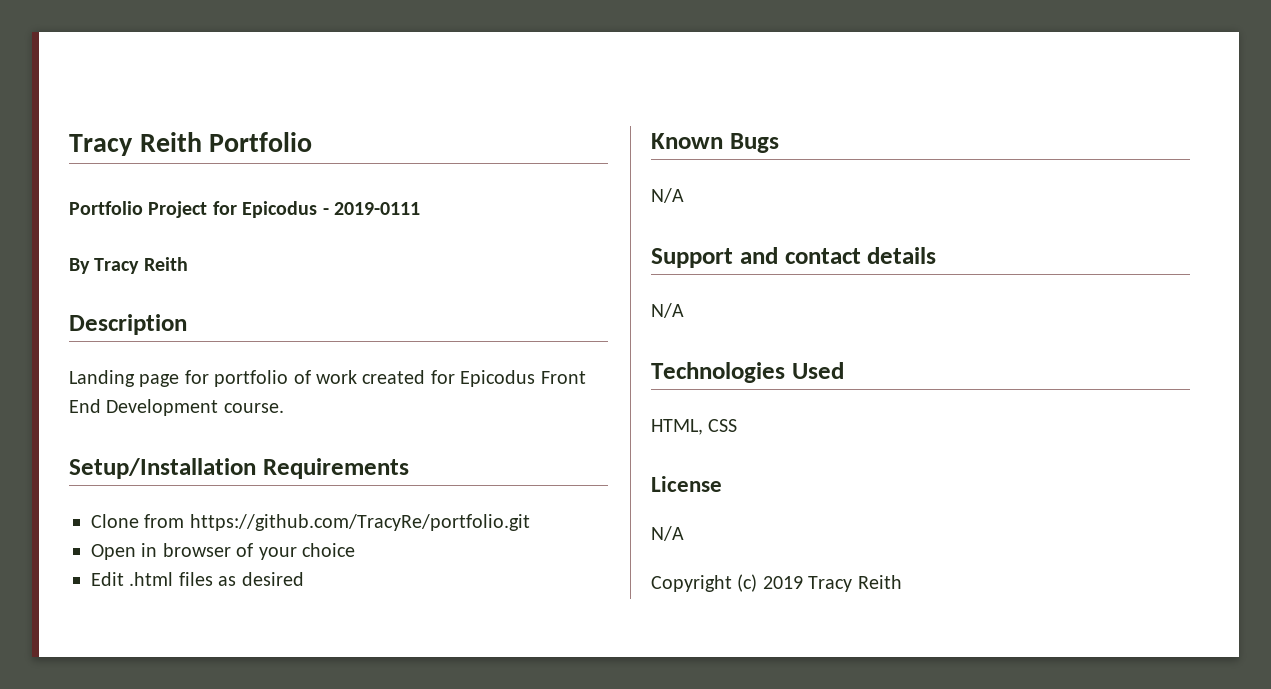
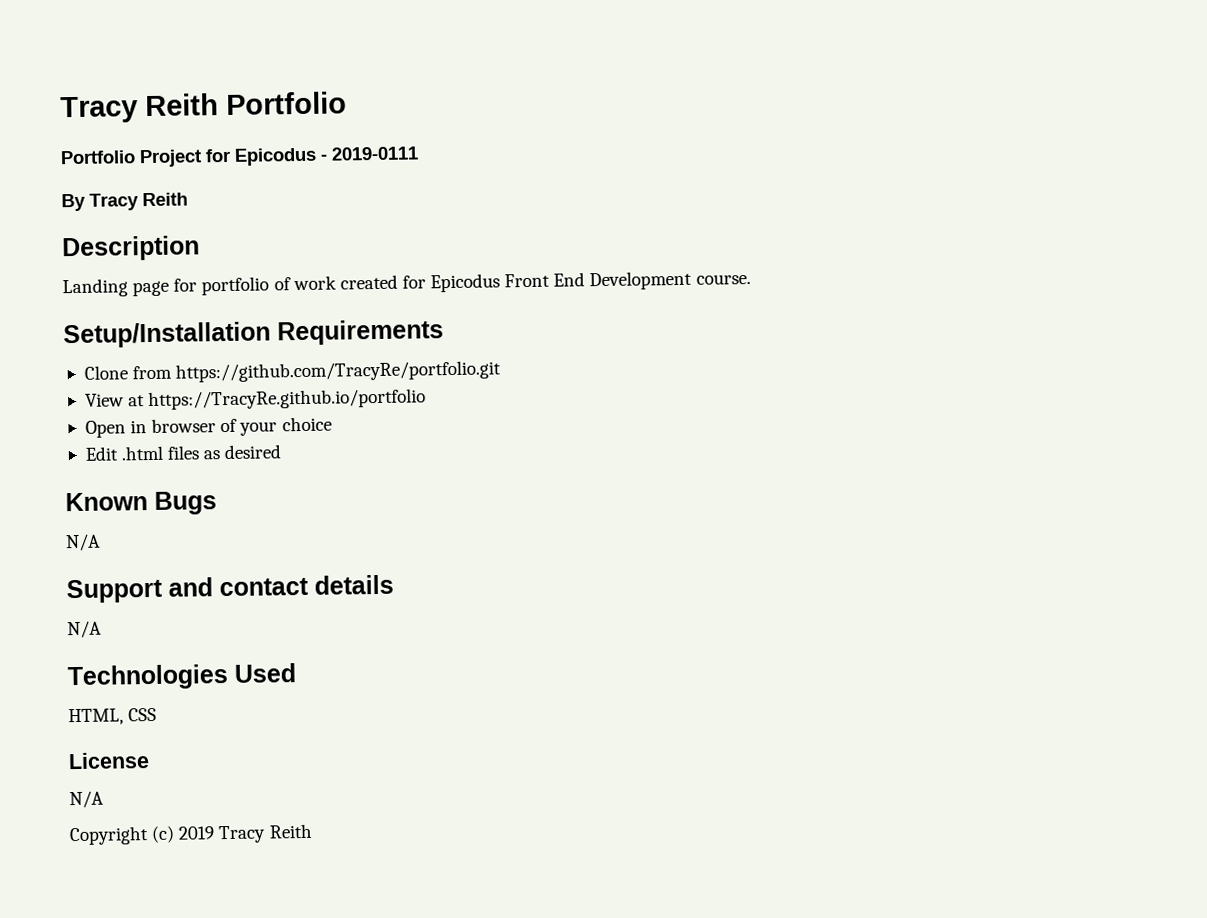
(530, 522) none -> [84,388,427,411] // View at https://TracyRe.github.io/portfolio

